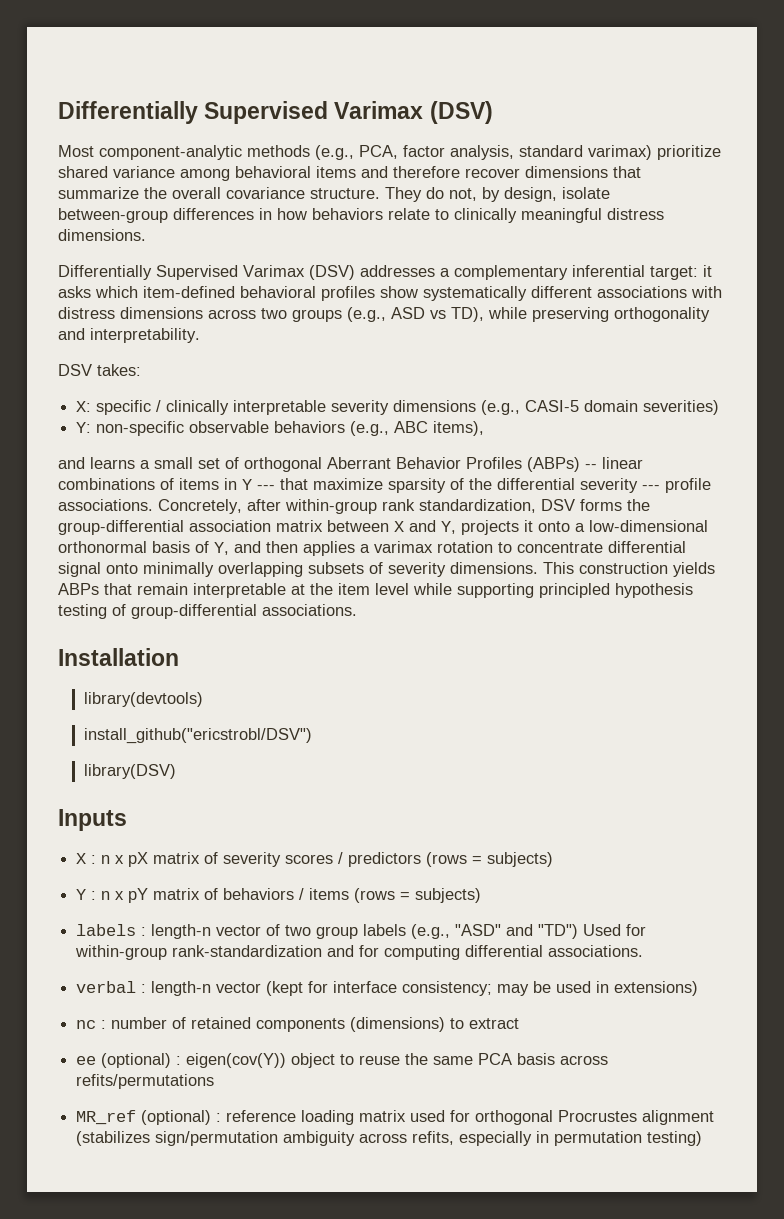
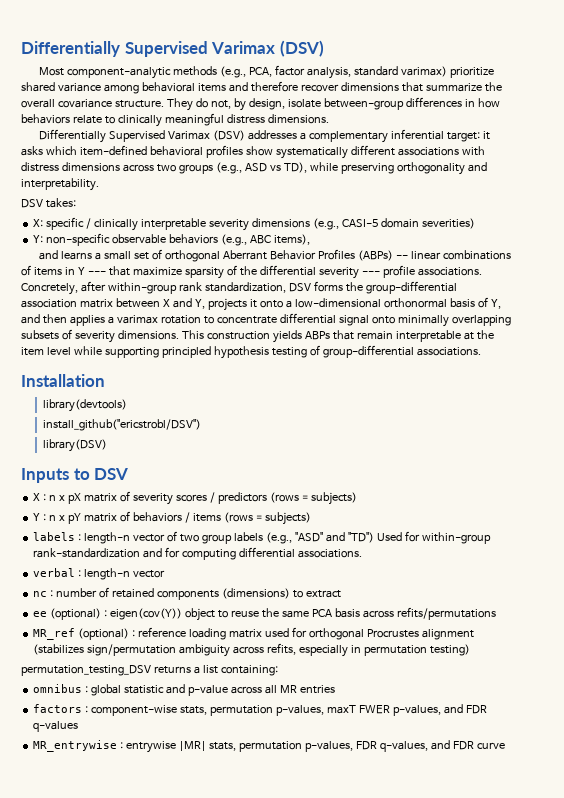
(127, 820) none -> [73,468,129,480] to DSV
[266,981,699,996] (kept for interface consistency; may be used in extensions) -> (166, 574) none
(703, 1138) none -> [21,665,278,676] [33,684,335,696] [33,704,487,716] [33,721,79,732] [33,740,505,753] // permutation_testing_DSV returns a list containing: // omnibus : global statistic and p-value across all MR entries // factors : component-wise stats, permutation p-values, maxT FWER p-values, and FDR q-values // MR_entrywise : entrywise |MR| stats, permutation p-values, FDR q-values, and FDR curve

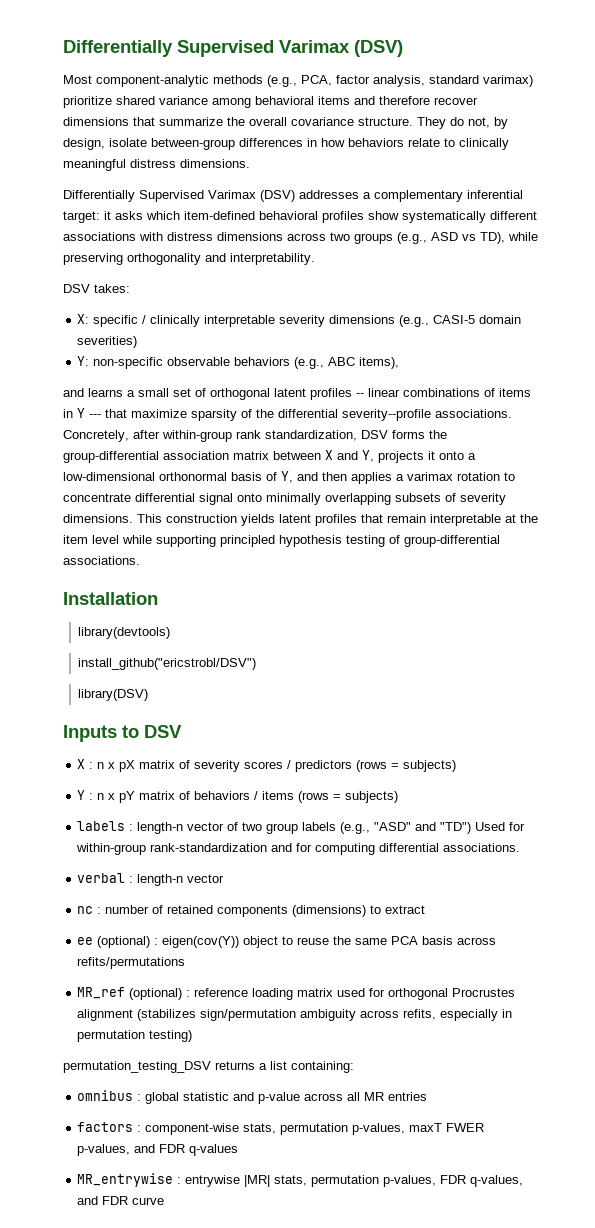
[223,249,394,261] Aberrant Behavior Profiles (ABPs) -> [274,388,352,400] latent profiles
[318,265,415,279] severity --- profile -> [342,409,431,421] severity--profile
[304,331,330,340] ABPs -> [279,514,357,526] latent profiles

